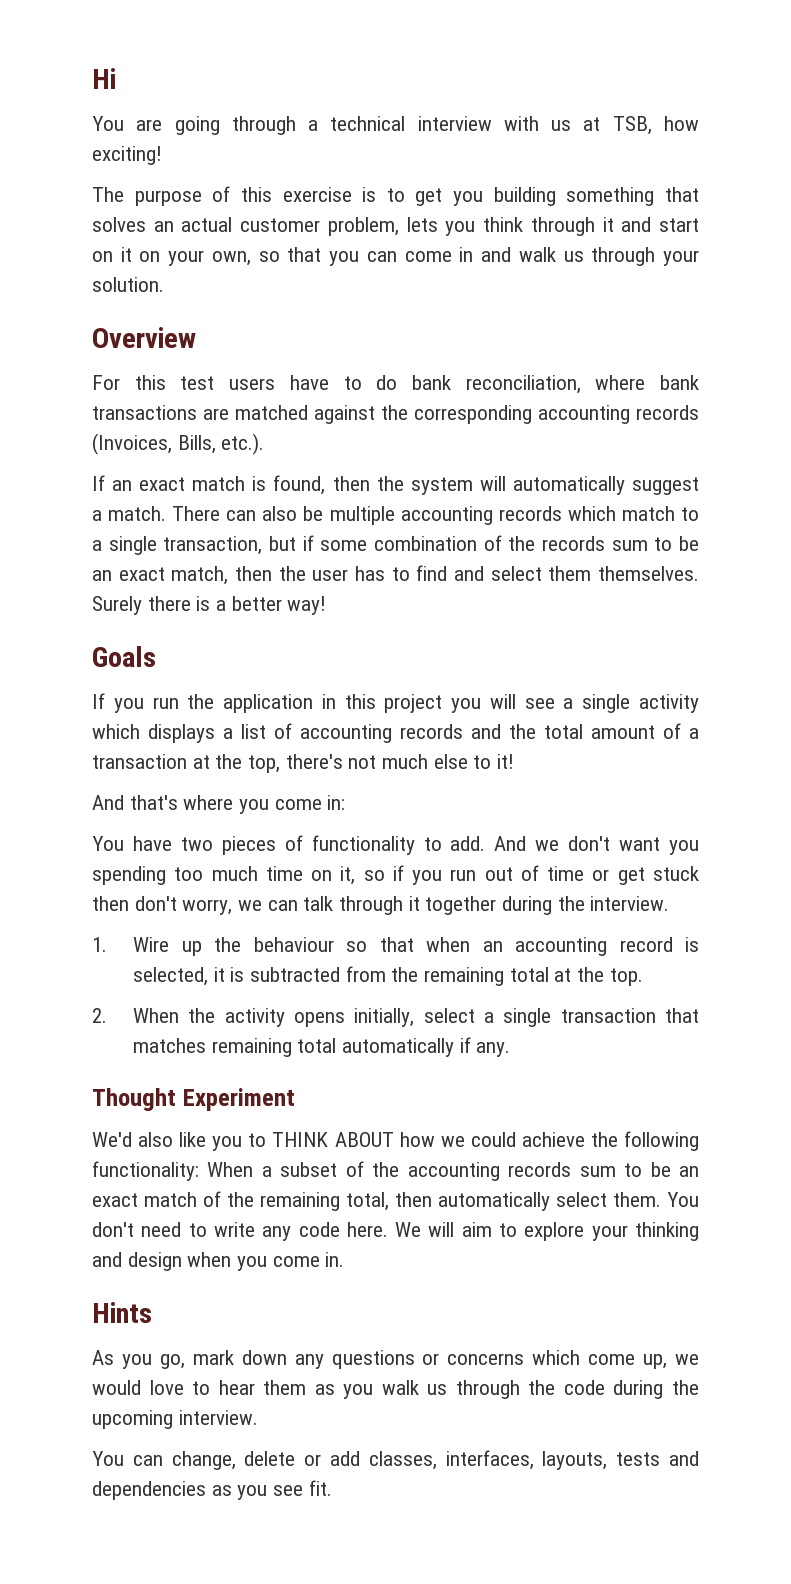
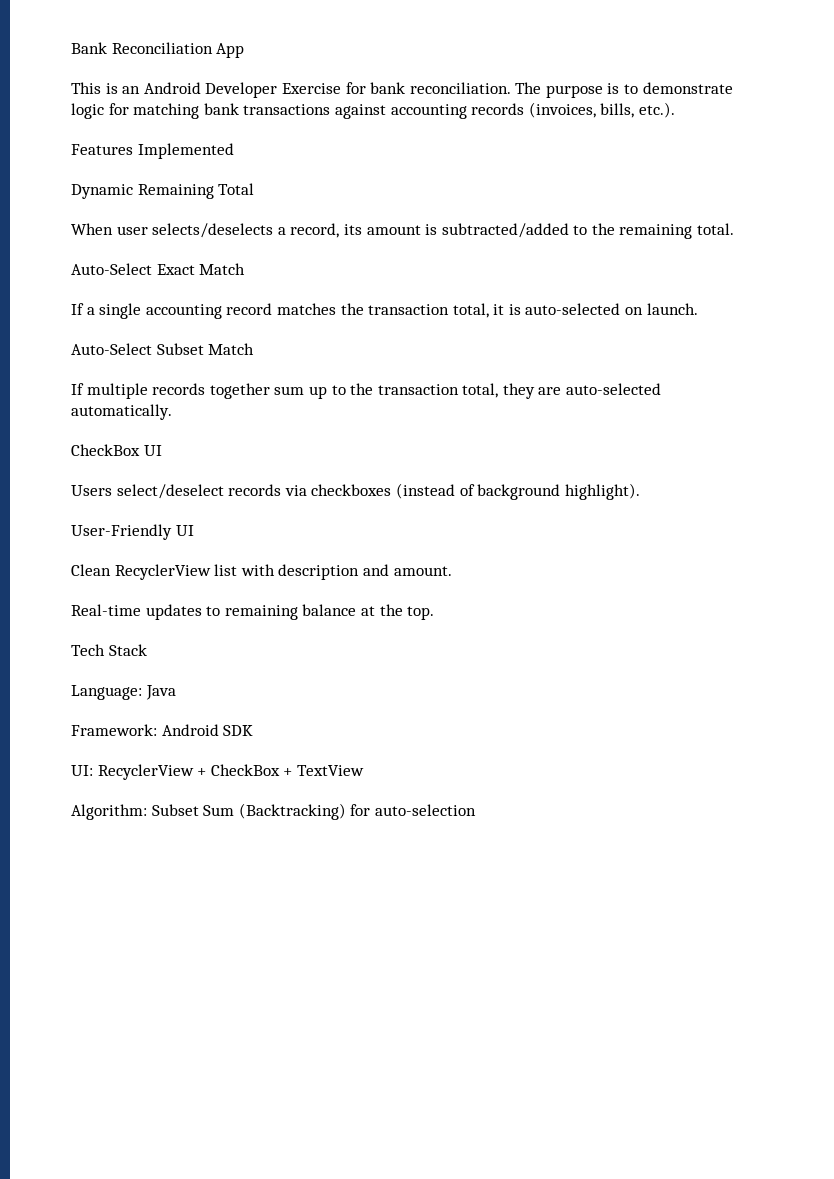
[92,68,116,89] [92,116,699,135] [92,146,162,165] [92,186,699,206] [92,217,700,236] [92,247,700,266] [92,277,164,292] [92,327,196,348] [92,375,699,394] [92,405,699,424] [92,433,265,455] [92,475,699,495] [92,506,699,525] [92,535,699,555] [92,565,700,585] [92,596,327,615] [92,646,156,667] [92,693,699,713] [92,723,699,743] [92,754,515,773] [92,795,346,814] [92,835,699,855] [92,865,699,885] [92,896,670,915] [92,937,699,956] [133,966,643,986] [92,1008,699,1027] [133,1037,511,1057] [92,1088,295,1111] [92,1131,699,1151] [92,1161,699,1181] [92,1191,699,1211] [92,1222,699,1241] [92,1252,345,1271] [92,1302,152,1323] [92,1350,699,1369] [92,1380,699,1399] [92,1410,258,1429] [92,1450,699,1470] [92,1480,332,1500] Hi // You are going through a technical interview with us at TSB, how exciting! // The purpose of this exercise is to get you building something that solves an actual customer problem, lets you think through it and start on it on your own, so that you can come in and walk us through your solution. // Overview // For this test users have to do bank reconciliation, where bank transactions are matched against the corresponding accounting records (Invoices, Bills, etc.). // If an exact match is found, then the system will automatically suggest a match. There can also be multiple accounting records which match to a single transaction, but if some combination of the records sum to be an exact match, then the user has to find and select them themselves. Surely there is a better way! // Goals // If you run the application in this project you will see a single activity which displays a list of accounting records and the total amount of a transaction at the top, there's not much else to it! // And that's where you come in: // You have two pieces of functionality to add. And we don't want you spending too much time on it, so if you run out of time or get stuck then don't worry, we can talk through it together during the interview. // 1. Wire up the behaviour so that when an accounting record is selected, it is subtracted from the remaining total at the top. // 2. When the activity opens initially, select a single transaction that matches remaining total automatically if any. // Thought Experiment // We'd also like you to THINK ABOUT how we could achieve the following functionality: When a subset of the accounting records sum to be an exact match of the remaining total, then automatically select them. You don't need to write any code here. We will aim to explore your thinking and design when you come in. // Hints // As you go, mark down any questions or concerns which come up, we would love to hear them as you walk us through the code during the upcoming interview. // You can change, delete or add classes, interfaces, layouts, tests and dependencies as you see fit. -> [71,42,245,58] [71,82,733,98] [71,102,675,119] [71,143,234,159] [71,183,255,199] [71,223,735,239] [71,263,246,275] [71,303,698,319] [71,343,255,355] [71,383,662,399] [71,404,172,420] [71,444,162,456] [71,483,640,500] [71,524,194,540] [71,564,452,580] [71,604,435,620] [71,644,147,656] [71,685,176,700] [71,724,254,736] [71,764,364,780] [71,803,476,820] Bank Reconciliation App // This is an Android Developer Exercise for bank reconciliation. The purpose is to demonstrate logic for matching bank transactions against accounting records (invoices, bills, etc.). // Features Implemented // Dynamic Remaining Total // When user selects/deselects a record, its amount is subtracted/added to the remaining total. // Auto-Select Exact Match // If a single accounting record matches the transaction total, it is auto-selected on launch. // Auto-Select Subset Match // If multiple records together sum up to the transaction total, they are auto-selected automatically. // CheckBox UI // Users select/deselect records via checkboxes (instead of background highlight). // User-Friendly UI // Clean RecyclerView list with description and amount. // Real-time updates to remaining balance at the top. // Tech Stack // Language: Java // Framework: Android SDK // UI: RecyclerView + CheckBox + TextView // Algorithm: Subset Sum (Backtracking) for auto-selection

